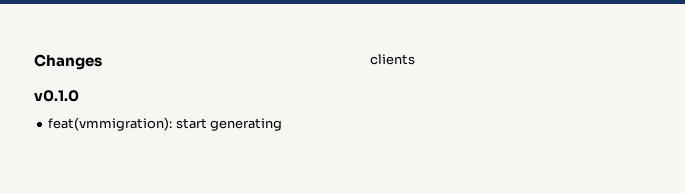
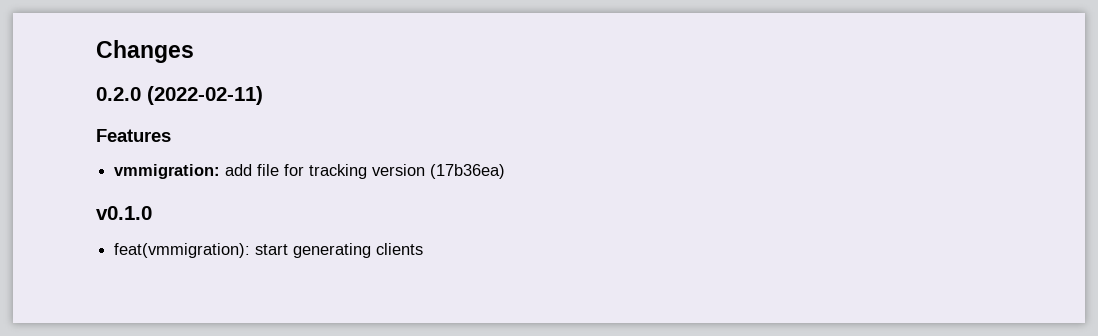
(102, 62) none -> [96,86,263,105] [96,129,171,142] [114,164,506,179] // 0.2.0 (2022-02-11) // Features // vmmigration: add file for tracking version (17b36ea)

